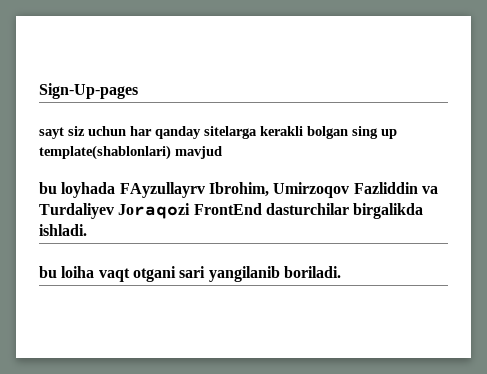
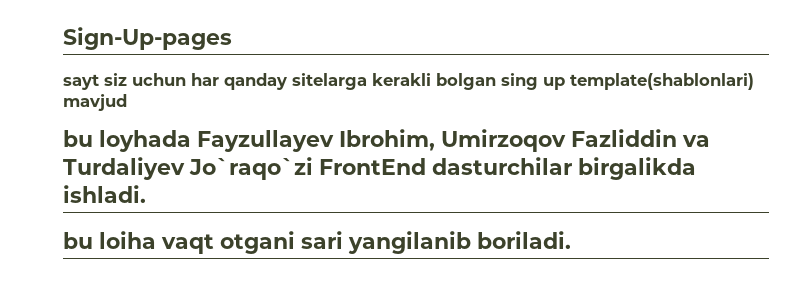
[119,182,205,198] FAyzullayrv -> [197,130,334,152] Fayzullayev
[118,203,191,219] Joraqozi -> [189,157,313,180] Jo`raqo`zi

